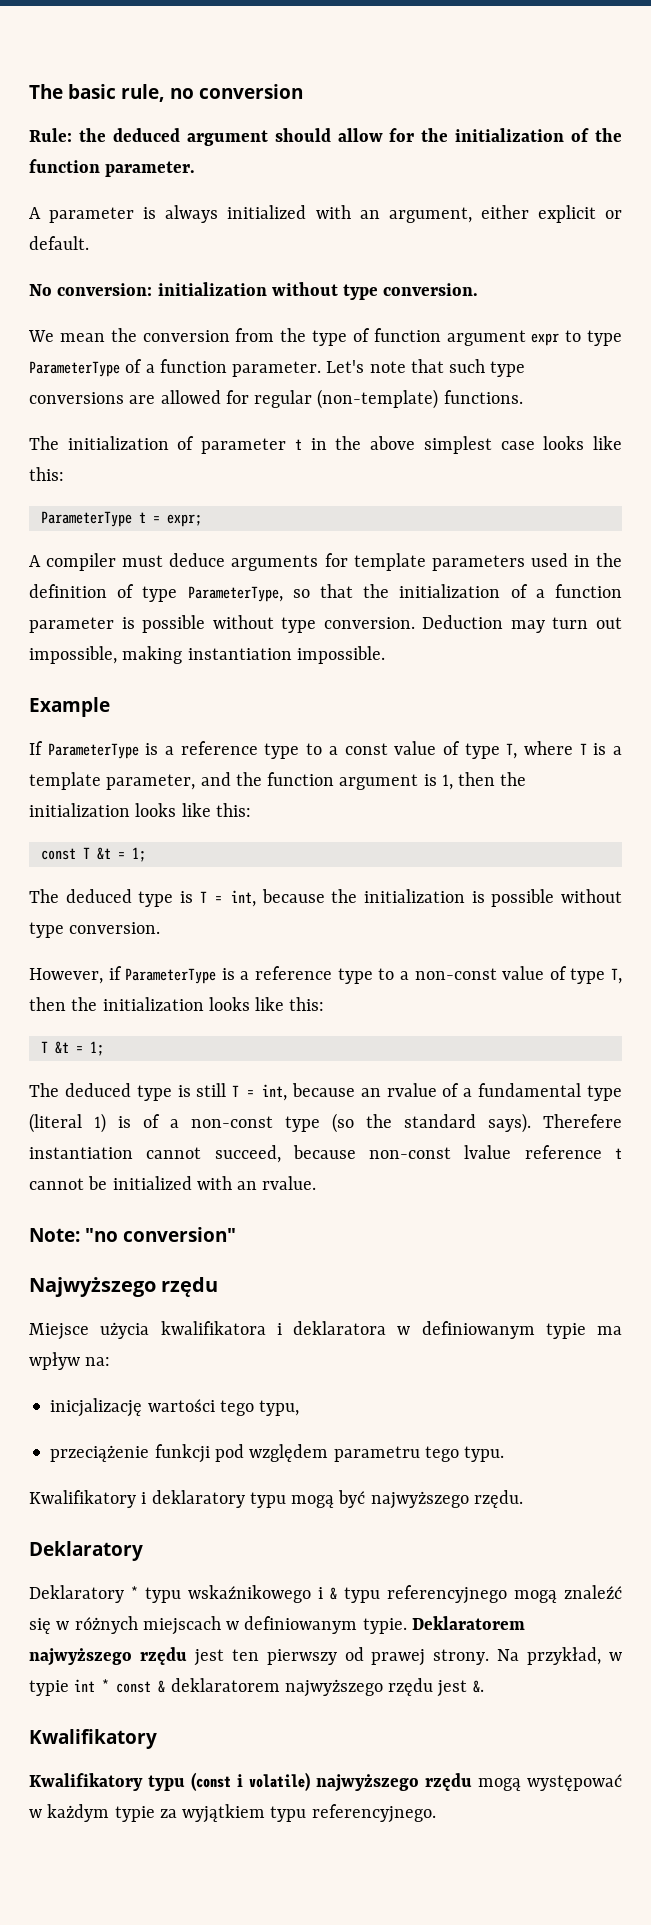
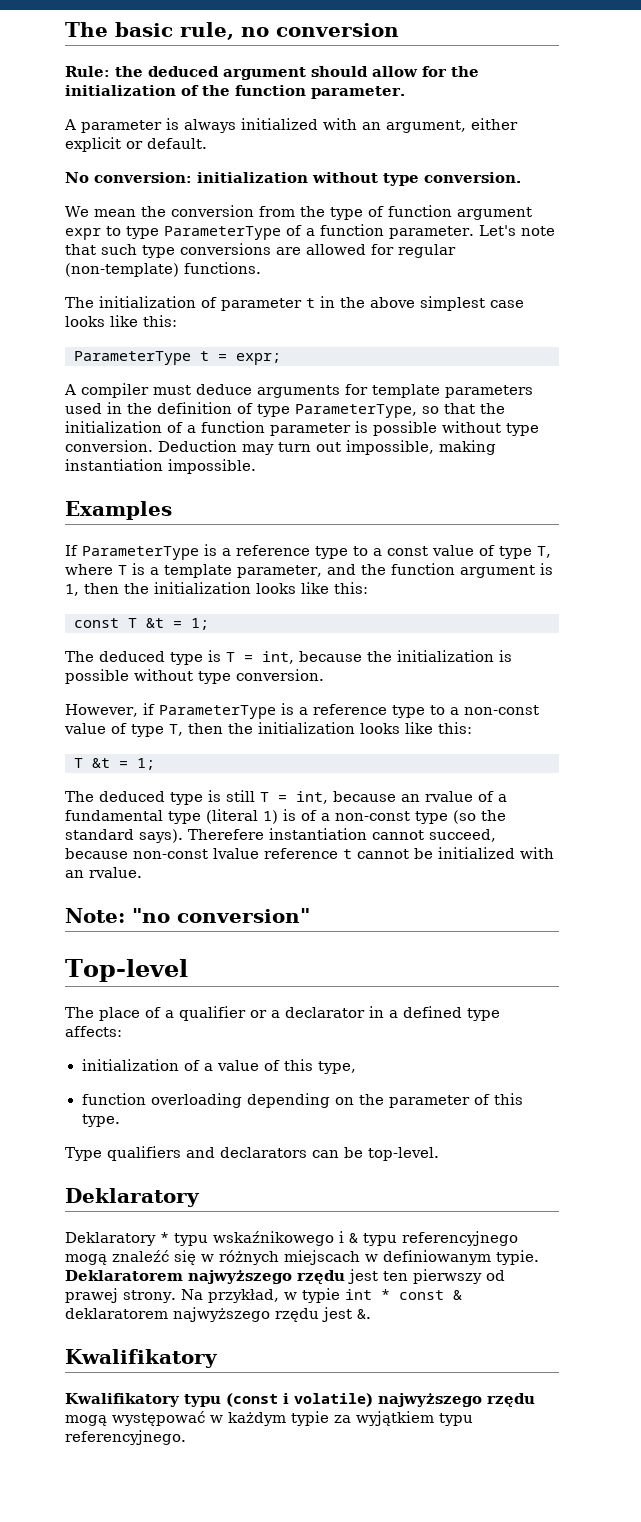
[29,697,110,717] Example -> [65,501,172,520] Examples
[29,1277,219,1297] [29,1321,622,1340] [29,1352,111,1370] [50,1398,300,1417] [50,1444,505,1463] [29,1490,523,1509] Najwyższego rzędu // Miejsce użycia kwalifikatora i deklaratora w definiowanym typie ma wpływ na: // inicjalizację wartości tego typu, // przeciążenie funkcji pod względem parametru tego typu. // Kwalifikatory i deklaratory typu mogą być najwyższego rzędu. -> [65,959,188,982] [65,1006,500,1021] [65,1026,122,1037] [81,1059,356,1074] [81,1093,523,1108] [81,1114,120,1127] [65,1146,439,1161] Top-level // The place of a qualifier or a declarator in a defined type affects: // initialization of a value of this type, // function overloading depending on the parameter of this type. // Type qualifiers and declarators can be top-level.

